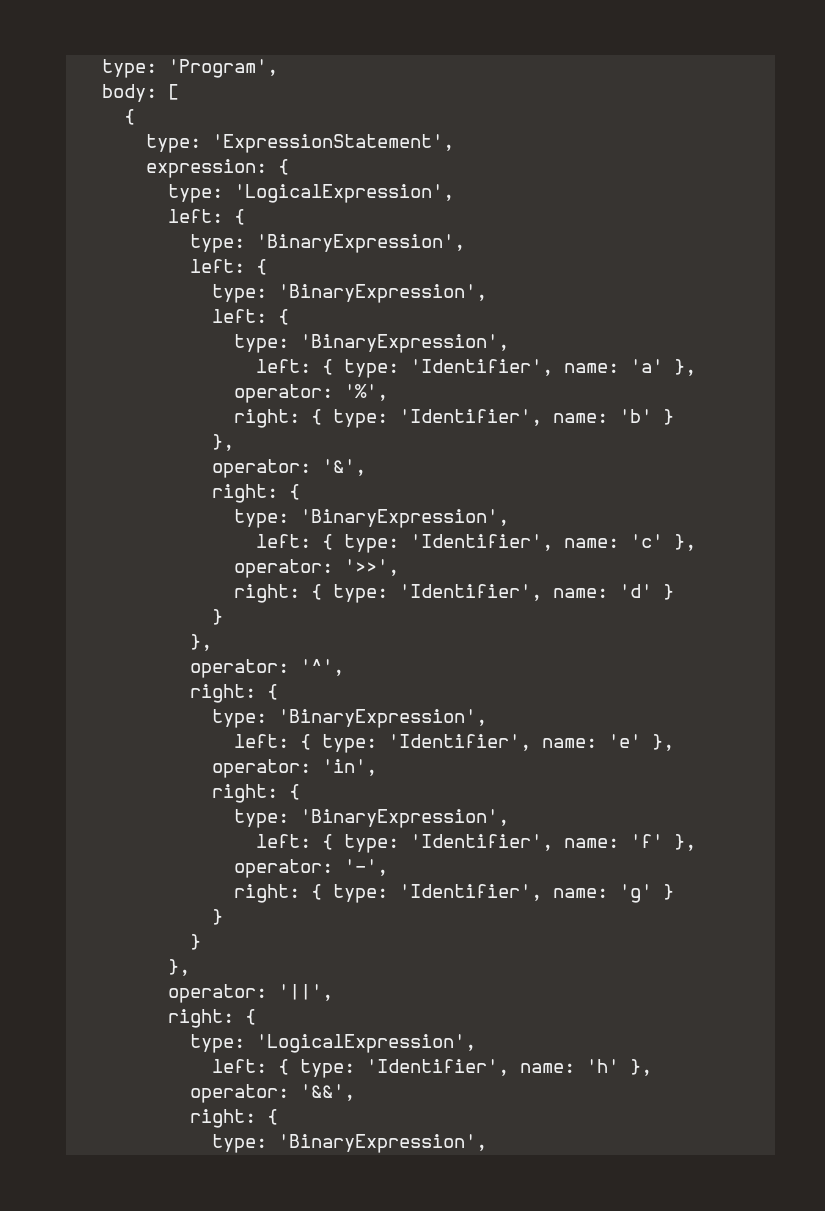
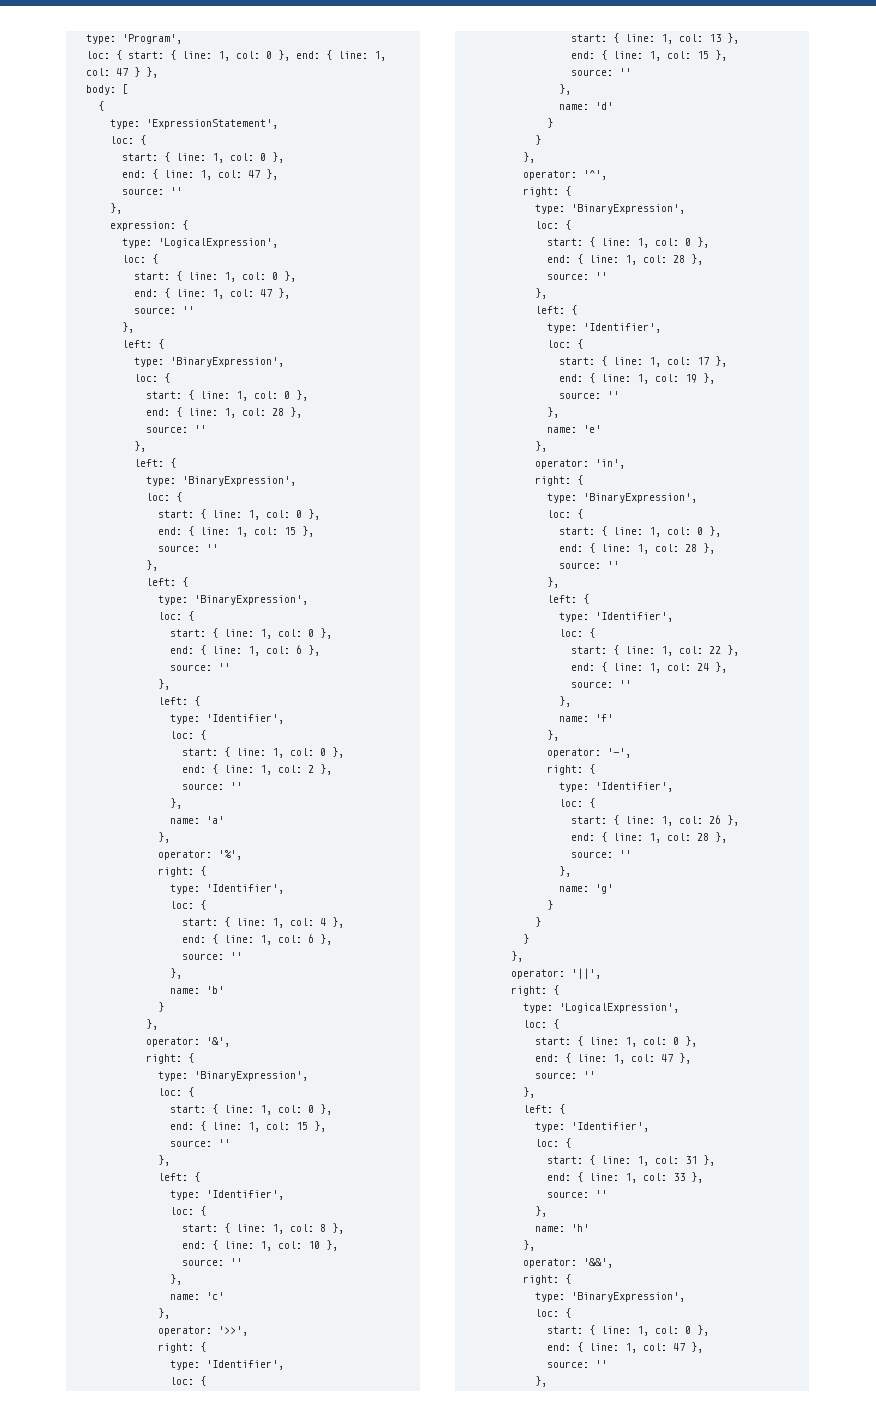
(278, 68) none -> [85,50,386,61] [85,67,158,78] // loc: { start: { line: 1, col: 0 }, end: { line: 1, col: 47 } },
[145,159,289,178] [167,184,454,203] [167,209,245,225] [189,234,465,253] [189,259,267,275] [211,284,487,303] [211,309,289,325] [233,334,509,353] [255,359,553,378] expression: { // type: 'LogicalExpression', // left: { // type: 'BinaryExpression', // left: { // type: 'BinaryExpression', // left: { // type: 'BinaryExpression', // left: { type: 'Identifier', -> [109,135,146,145] [121,152,284,163] [121,169,278,180] [121,187,182,195] [109,203,122,214] [109,220,188,231] [121,238,278,248] [121,254,158,264] [133,271,296,282] [133,288,290,299] [133,306,194,314] [121,322,134,333] [121,339,164,349] [133,357,284,367] [133,373,170,383] [145,390,308,401] [145,407,302,418] [145,425,206,433] [133,441,146,452] [133,458,176,468] [145,476,296,486] [145,492,182,502] [157,509,320,520] [157,526,314,537] [157,544,218,552] [145,560,158,571] [145,577,188,587] [157,595,308,605] [157,611,194,621] [169,628,332,639] [169,645,320,656] [169,663,230,671] [157,679,170,690] [157,696,200,706] [169,714,284,724] [169,730,206,740] [181,747,344,758] [181,764,332,775] [181,782,242,790] [169,798,182,809] loc: { // start: { line: 1, col: 0 }, // end: { line: 1, col: 47 }, // source: '' // }, // expression: { // type: 'LogicalExpression', // loc: { // start: { line: 1, col: 0 }, // end: { line: 1, col: 47 }, // source: '' // }, // left: { // type: 'BinaryExpression', // loc: { // start: { line: 1, col: 0 }, // end: { line: 1, col: 28 }, // source: '' // }, // left: { // type: 'BinaryExpression', // loc: { // start: { line: 1, col: 0 }, // end: { line: 1, col: 15 }, // source: '' // }, // left: { // type: 'BinaryExpression', // loc: { // start: { line: 1, col: 0 }, // end: { line: 1, col: 6 }, // source: '' // }, // left: { // type: 'Identifier', // loc: { // start: { line: 1, col: 0 }, // end: { line: 1, col: 2 }, // source: '' // }, //
(663, 366) none -> (224, 820) //
[332,409,542,428] type: 'Identifier', -> [169,884,284,894] [169,900,206,910] [181,917,344,928] [181,934,332,945] [181,952,242,960] [169,968,182,979] // type: 'Identifier', // loc: { // start: { line: 1, col: 4 }, // end: { line: 1, col: 6 }, // source: '' // }, //
(652, 416) none -> (224, 990) //
[255,534,553,553] // left: { type: 'Identifier', -> [157,1087,194,1097] [169,1104,332,1115] [169,1121,326,1132] [169,1139,230,1147] [157,1155,170,1166] [157,1172,200,1182] [169,1190,284,1200] [169,1206,206,1216] [181,1223,344,1234] [181,1240,338,1251] [181,1258,242,1266] [169,1274,182,1285] // loc: { // start: { line: 1, col: 0 }, // end: { line: 1, col: 15 }, // source: '' // }, // left: { // type: 'Identifier', // loc: { // start: { line: 1, col: 8 }, // end: { line: 1, col: 10 }, // source: '' // }, //
(663, 541) none -> (224, 1296) //
[332,584,542,603] type: 'Identifier', -> [169,1360,284,1370] [169,1376,206,1386] [570,33,739,44] [570,50,727,61] [570,68,631,76] [558,84,571,95] // type: 'Identifier', // loc: { // start: { line: 1, col: 13 }, // end: { line: 1, col: 15 }, // source: '' // }, //
(652, 591) none -> (613, 106) //
[233,734,531,753] // left: { type: 'Identifier', -> [534,220,571,230] [546,237,709,248] [546,254,703,265] [546,272,607,280] [534,288,547,299] [534,305,577,315] [546,323,661,333] [546,339,583,349] [558,356,727,367] [558,373,715,384] [558,391,619,399] [546,407,559,418] // loc: { // start: { line: 1, col: 0 }, // end: { line: 1, col: 28 }, // source: '' // }, // left: { // type: 'Identifier', // loc: { // start: { line: 1, col: 17 }, // end: { line: 1, col: 19 }, // source: '' // }, //
(641, 741) none -> (601, 429) //
[255,834,553,853] // left: { type: 'Identifier', -> [546,509,583,519] [558,526,721,537] [558,543,715,554] [558,561,619,569] [546,577,559,588] [546,594,589,604] [558,612,673,622] [558,628,595,638] [570,645,739,656] [570,662,727,673] [570,680,631,688] [558,696,571,707] // loc: { // start: { line: 1, col: 0 }, // end: { line: 1, col: 28 }, // source: '' // }, // left: { // type: 'Identifier', // loc: { // start: { line: 1, col: 22 }, // end: { line: 1, col: 24 }, // source: '' // }, //
(663, 841) none -> (613, 718) //
[332,884,542,903] type: 'Identifier', -> [558,782,673,792] [558,798,595,808] [570,815,739,826] [570,832,727,843] [570,850,631,858] [558,866,571,877] // type: 'Identifier', // loc: { // start: { line: 1, col: 26 }, // end: { line: 1, col: 28 }, // source: '' // }, //
(652, 893) none -> (613, 889) //
[211,1059,509,1078] // left: { type: 'Identifier', -> [522,1019,559,1029] [534,1036,697,1047] [534,1053,691,1064] [534,1071,595,1079] [522,1087,535,1098] [522,1104,565,1114] [534,1122,649,1132] [534,1138,571,1148] [546,1155,715,1166] [546,1172,703,1183] [546,1190,607,1198] [534,1206,547,1217] // loc: { // start: { line: 1, col: 0 }, // end: { line: 1, col: 47 }, // source: '' // }, // left: { // type: 'Identifier', // loc: { // start: { line: 1, col: 31 }, // end: { line: 1, col: 33 }, // source: '' // }, //
(619, 1066) none -> (589, 1228) //
(487, 1143) none -> [534,1308,571,1318] [546,1325,709,1336] [546,1342,703,1353] [546,1360,607,1368] [534,1376,547,1387] // loc: { // start: { line: 1, col: 0 }, // end: { line: 1, col: 47 }, // source: '' // },

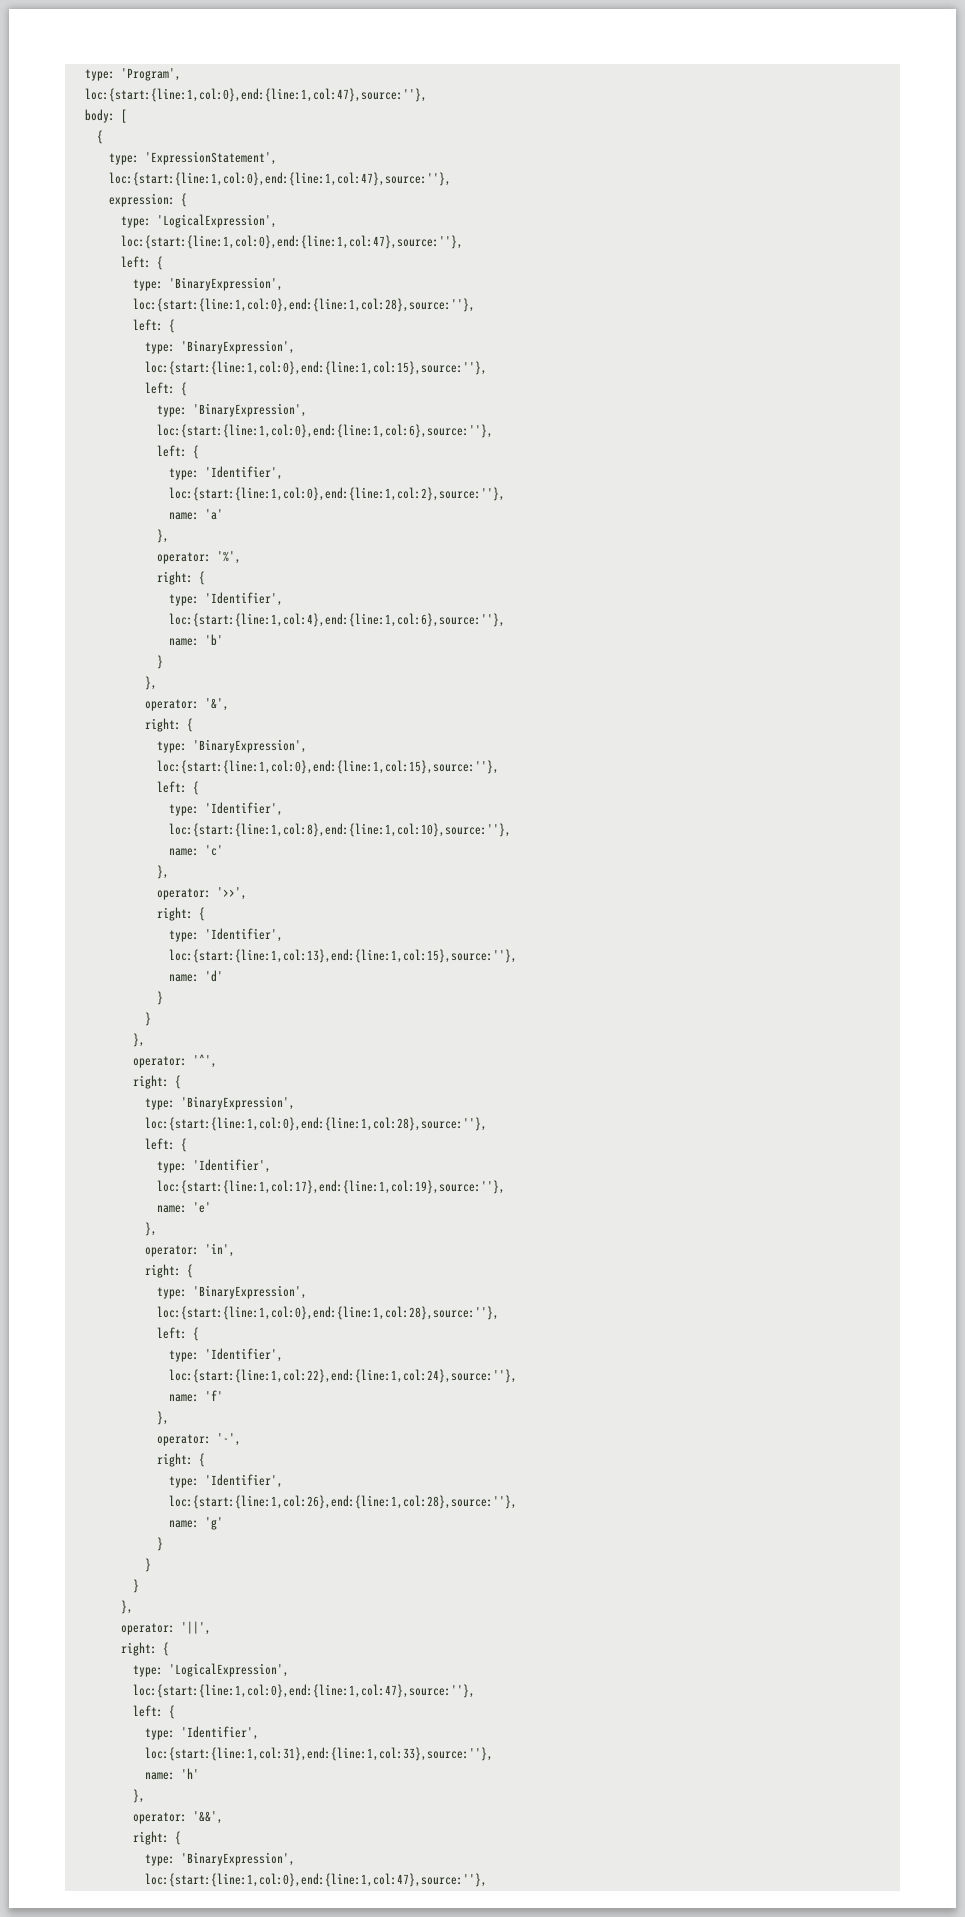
[85,50,386,61] [85,67,158,78] loc: { start: { line: 1, col: 0 }, end: { line: 1, col: 47 } }, -> [85,88,428,102] loc:{start:{line:1,col:0},end:{line:1,col:47},source:''},
[109,135,146,145] [121,152,284,163] [121,169,278,180] [121,187,182,195] [109,203,122,214] [109,220,188,231] [121,238,278,248] [121,254,158,264] [133,271,296,282] [133,288,290,299] [133,306,194,314] [121,322,134,333] [121,339,164,349] [133,357,284,367] [133,373,170,383] [145,390,308,401] [145,407,302,418] [145,425,206,433] [133,441,146,452] [133,458,176,468] [145,476,296,486] [145,492,182,502] [157,509,320,520] [157,526,314,537] [157,544,218,552] [145,560,158,571] [145,577,188,587] [157,595,308,605] [157,611,194,621] [169,628,332,639] [169,645,320,656] [169,663,230,671] [157,679,170,690] [157,696,200,706] [169,714,284,724] [169,730,206,740] [181,747,344,758] [181,764,332,775] [181,782,242,790] [169,798,182,809] loc: { // start: { line: 1, col: 0 }, // end: { line: 1, col: 47 }, // source: '' // }, // expression: { // type: 'LogicalExpression', // loc: { // start: { line: 1, col: 0 }, // end: { line: 1, col: 47 }, // source: '' // }, // left: { // type: 'BinaryExpression', // loc: { // start: { line: 1, col: 0 }, // end: { line: 1, col: 28 }, // source: '' // }, // left: { // type: 'BinaryExpression', // loc: { // start: { line: 1, col: 0 }, // end: { line: 1, col: 15 }, // source: '' // }, // left: { // type: 'BinaryExpression', // loc: { // start: { line: 1, col: 0 }, // end: { line: 1, col: 6 }, // source: '' // }, // left: { // type: 'Identifier', // loc: { // start: { line: 1, col: 0 }, // end: { line: 1, col: 2 }, // source: '' // }, -> [109,172,452,186] [109,193,188,207] [121,214,278,228] [121,235,464,249] [121,256,164,270] [133,277,284,291] [133,298,476,312] [133,319,176,333] [145,340,296,354] [145,361,488,375] [145,382,188,396] [157,403,308,417] [157,424,494,438] [157,445,200,459] [169,466,284,480] [169,487,506,501] loc:{start:{line:1,col:0},end:{line:1,col:47},source:''}, // expression: { // type: 'LogicalExpression', // loc:{start:{line:1,col:0},end:{line:1,col:47},source:''}, // left: { // type: 'BinaryExpression', // loc:{start:{line:1,col:0},end:{line:1,col:28},source:''}, // left: { // type: 'BinaryExpression', // loc:{start:{line:1,col:0},end:{line:1,col:15},source:''}, // left: { // type: 'BinaryExpression', // loc:{start:{line:1,col:0},end:{line:1,col:6},source:''}, // left: { // type: 'Identifier', // loc:{start:{line:1,col:0},end:{line:1,col:2},source:''},
[169,900,206,910] [181,917,344,928] [181,934,332,945] [181,952,242,960] [169,968,182,979] loc: { // start: { line: 1, col: 4 }, // end: { line: 1, col: 6 }, // source: '' // }, -> [169,613,506,627] loc:{start:{line:1,col:4},end:{line:1,col:6},source:''},
[157,1087,194,1097] [169,1104,332,1115] [169,1121,326,1132] [169,1139,230,1147] [157,1155,170,1166] [157,1172,200,1182] [169,1190,284,1200] [169,1206,206,1216] [181,1223,344,1234] [181,1240,338,1251] [181,1258,242,1266] [169,1274,182,1285] loc: { // start: { line: 1, col: 0 }, // end: { line: 1, col: 15 }, // source: '' // }, // left: { // type: 'Identifier', // loc: { // start: { line: 1, col: 8 }, // end: { line: 1, col: 10 }, // source: '' // }, -> [157,760,500,774] [157,781,200,795] [169,802,284,816] [169,823,512,837] loc:{start:{line:1,col:0},end:{line:1,col:15},source:''}, // left: { // type: 'Identifier', // loc:{start:{line:1,col:8},end:{line:1,col:10},source:''},
[169,1376,206,1386] [570,33,739,44] [570,50,727,61] [570,68,631,76] [558,84,571,95] loc: { // start: { line: 1, col: 13 }, // end: { line: 1, col: 15 }, // source: '' // }, -> [169,949,518,963] loc:{start:{line:1,col:13},end:{line:1,col:15},source:''},
[534,220,571,230] [546,237,709,248] [546,254,703,265] [546,272,607,280] [534,288,547,299] [534,305,577,315] [546,323,661,333] [546,339,583,349] [558,356,727,367] [558,373,715,384] [558,391,619,399] [546,407,559,418] loc: { // start: { line: 1, col: 0 }, // end: { line: 1, col: 28 }, // source: '' // }, // left: { // type: 'Identifier', // loc: { // start: { line: 1, col: 17 }, // end: { line: 1, col: 19 }, // source: '' // }, -> [145,1117,488,1131] [145,1138,188,1152] [157,1159,272,1173] [157,1180,506,1194] loc:{start:{line:1,col:0},end:{line:1,col:28},source:''}, // left: { // type: 'Identifier', // loc:{start:{line:1,col:17},end:{line:1,col:19},source:''},
[546,509,583,519] [558,526,721,537] [558,543,715,554] [558,561,619,569] [546,577,559,588] [546,594,589,604] [558,612,673,622] [558,628,595,638] [570,645,739,656] [570,662,727,673] [570,680,631,688] [558,696,571,707] loc: { // start: { line: 1, col: 0 }, // end: { line: 1, col: 28 }, // source: '' // }, // left: { // type: 'Identifier', // loc: { // start: { line: 1, col: 22 }, // end: { line: 1, col: 24 }, // source: '' // }, -> [157,1306,500,1320] [157,1327,200,1341] [169,1348,284,1362] [169,1369,518,1383] loc:{start:{line:1,col:0},end:{line:1,col:28},source:''}, // left: { // type: 'Identifier', // loc:{start:{line:1,col:22},end:{line:1,col:24},source:''},
[558,798,595,808] [570,815,739,826] [570,832,727,843] [570,850,631,858] [558,866,571,877] loc: { // start: { line: 1, col: 26 }, // end: { line: 1, col: 28 }, // source: '' // }, -> [169,1495,518,1509] loc:{start:{line:1,col:26},end:{line:1,col:28},source:''},
[522,1019,559,1029] [534,1036,697,1047] [534,1053,691,1064] [534,1071,595,1079] [522,1087,535,1098] [522,1104,565,1114] [534,1122,649,1132] [534,1138,571,1148] [546,1155,715,1166] [546,1172,703,1183] [546,1190,607,1198] [534,1206,547,1217] loc: { // start: { line: 1, col: 0 }, // end: { line: 1, col: 47 }, // source: '' // }, // left: { // type: 'Identifier', // loc: { // start: { line: 1, col: 31 }, // end: { line: 1, col: 33 }, // source: '' // }, -> [133,1684,476,1698] [133,1705,176,1719] [145,1726,260,1740] [145,1747,494,1761] loc:{start:{line:1,col:0},end:{line:1,col:47},source:''}, // left: { // type: 'Identifier', // loc:{start:{line:1,col:31},end:{line:1,col:33},source:''},
[534,1308,571,1318] [546,1325,709,1336] [546,1342,703,1353] [546,1360,607,1368] [534,1376,547,1387] loc: { // start: { line: 1, col: 0 }, // end: { line: 1, col: 47 }, // source: '' // }, -> [145,1873,488,1887] loc:{start:{line:1,col:0},end:{line:1,col:47},source:''},

